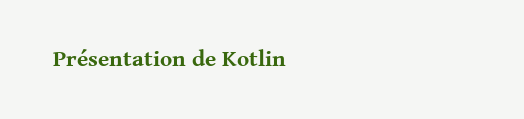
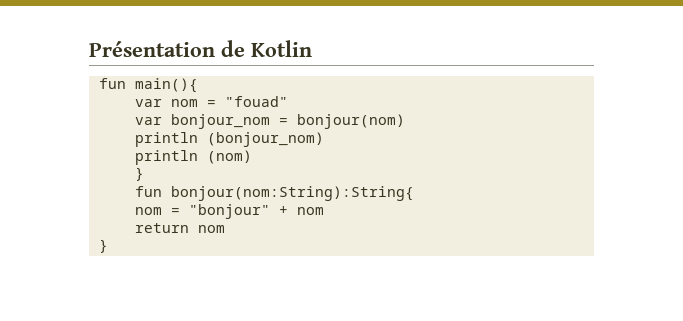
(287, 57) none -> [99,78,199,93] [135,96,289,107] [135,114,406,129] [135,132,325,147] [135,150,253,165] [135,167,145,181] [135,186,415,201] [135,204,325,219] [135,223,226,233] [99,239,109,253] // fun main(){ // var nom = "fouad" // var bonjour_nom = bonjour(nom) // println (bonjour_nom) // println (nom) // } // fun bonjour(nom:String):String{ // nom = "bonjour" + nom // return nom // }

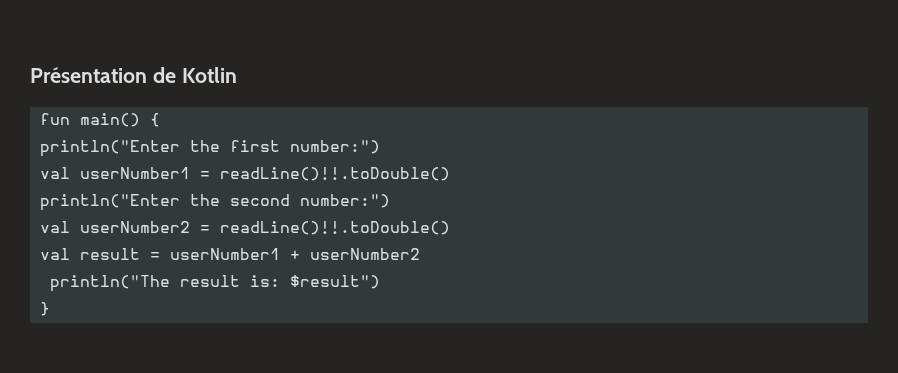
[135,78,199,93] [135,96,289,107] [135,114,406,129] [135,132,325,147] [135,150,253,165] [135,167,145,181] [135,186,415,201] [135,204,325,219] [135,223,226,233] main(){ // var nom = "fouad" // var bonjour_nom = bonjour(nom) // println (bonjour_nom) // println (nom) // } // fun bonjour(nom:String):String{ // nom = "bonjour" + nom // return nom -> [80,113,161,127] [40,140,381,157] [40,167,451,181] [40,194,391,211] [40,221,451,235] [40,248,421,260] [50,275,381,292] main() { // println("Enter the first number:") // val userNumber1 = readLine()!!.toDouble() // println("Enter the second number:") // val userNumber2 = readLine()!!.toDouble() // val result = userNumber1 + userNumber2 // println("The result is: $result")

